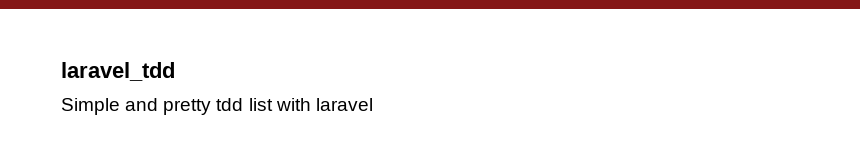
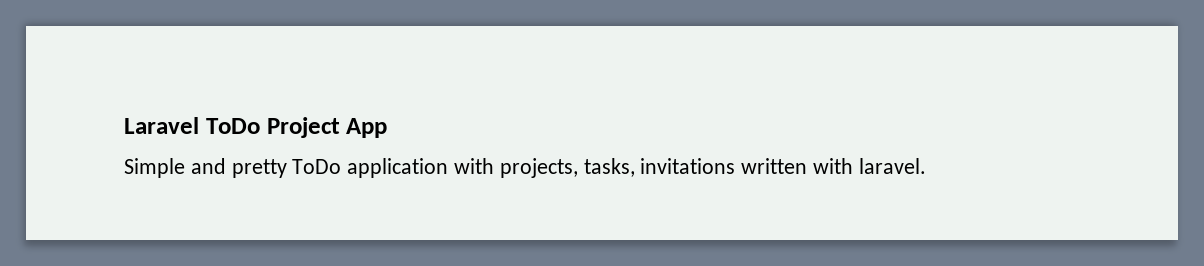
[61,62,175,81] laravel_tdd -> [124,117,388,138] Laravel ToDo Project App
[216,98,373,111] tdd list with laravel -> [292,158,926,178] ToDo application with projects, tasks, invitations written with laravel.

